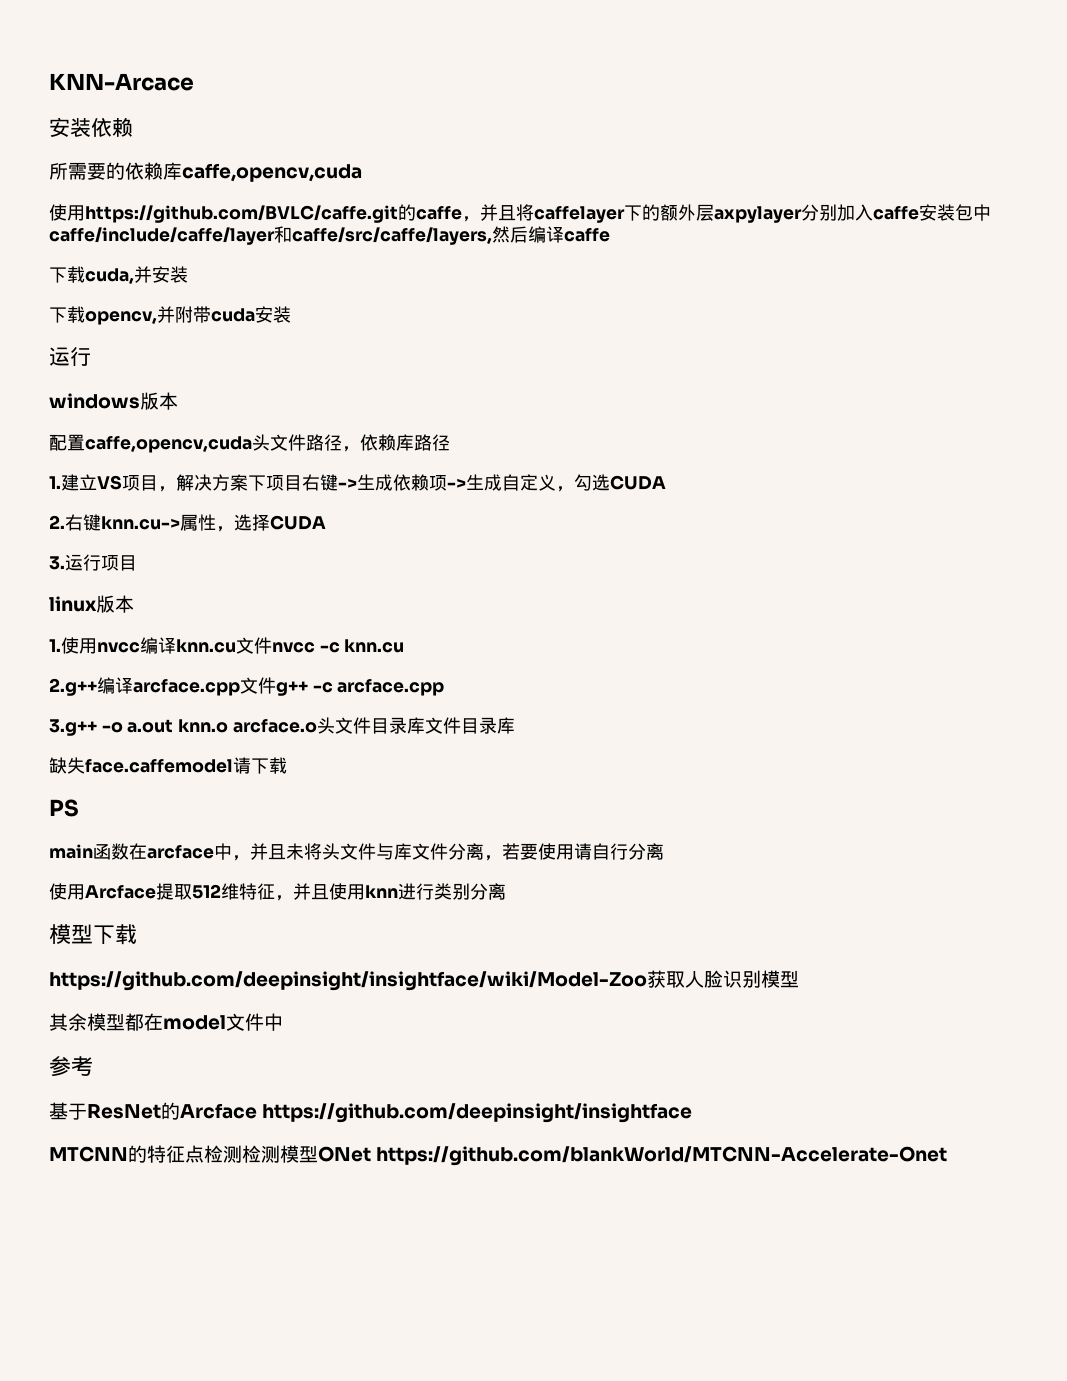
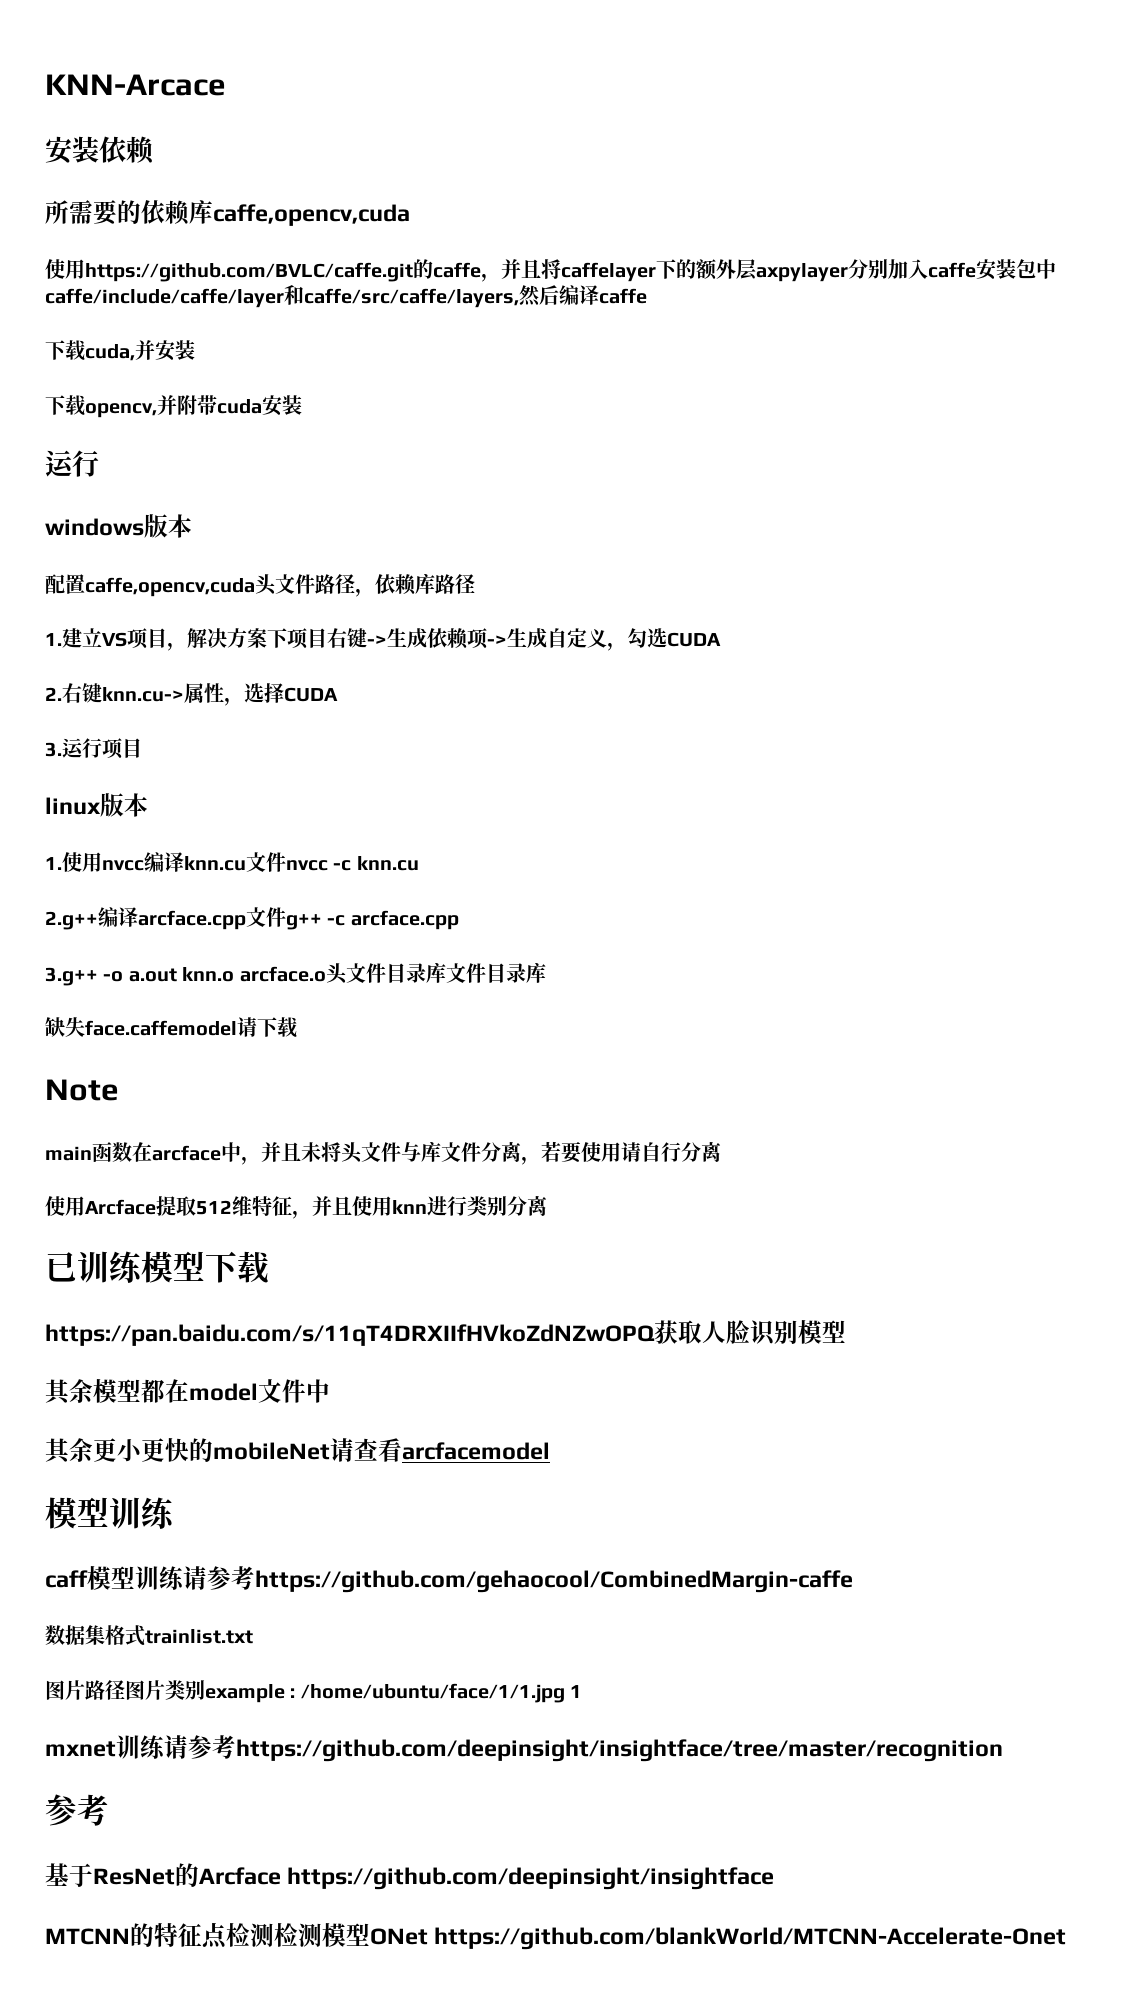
[49,799,79,817] PS -> [45,1079,119,1101] Note
(506, 891) none -> [45,1251,143,1283] 已训练
[49,971,647,991] https://github.com/deepinsight/insightface/wiki/Model-Zoo -> [45,1324,655,1346] https://pan.baidu.com/s/11qT4DRXIIfHVkoZdNZwOPQ
(283, 1022) none -> [45,1438,550,1464] [45,1497,175,1529] [45,1566,853,1593] [45,1625,253,1646] [45,1680,583,1703] [45,1735,1003,1762] // 其余更小更快的mobileNet请查看arcfacemodel // 模型训练 // caff模型训练请参考https://github.com/gehaocool/CombinedMargin-caffe // 数据集格式trainlist.txt // 图片路径图片类别example : /home/ubuntu/face/1/1.jpg 1 // mxnet训练请参考https://github.com/deepinsight/insightface/tree/master/recognition

